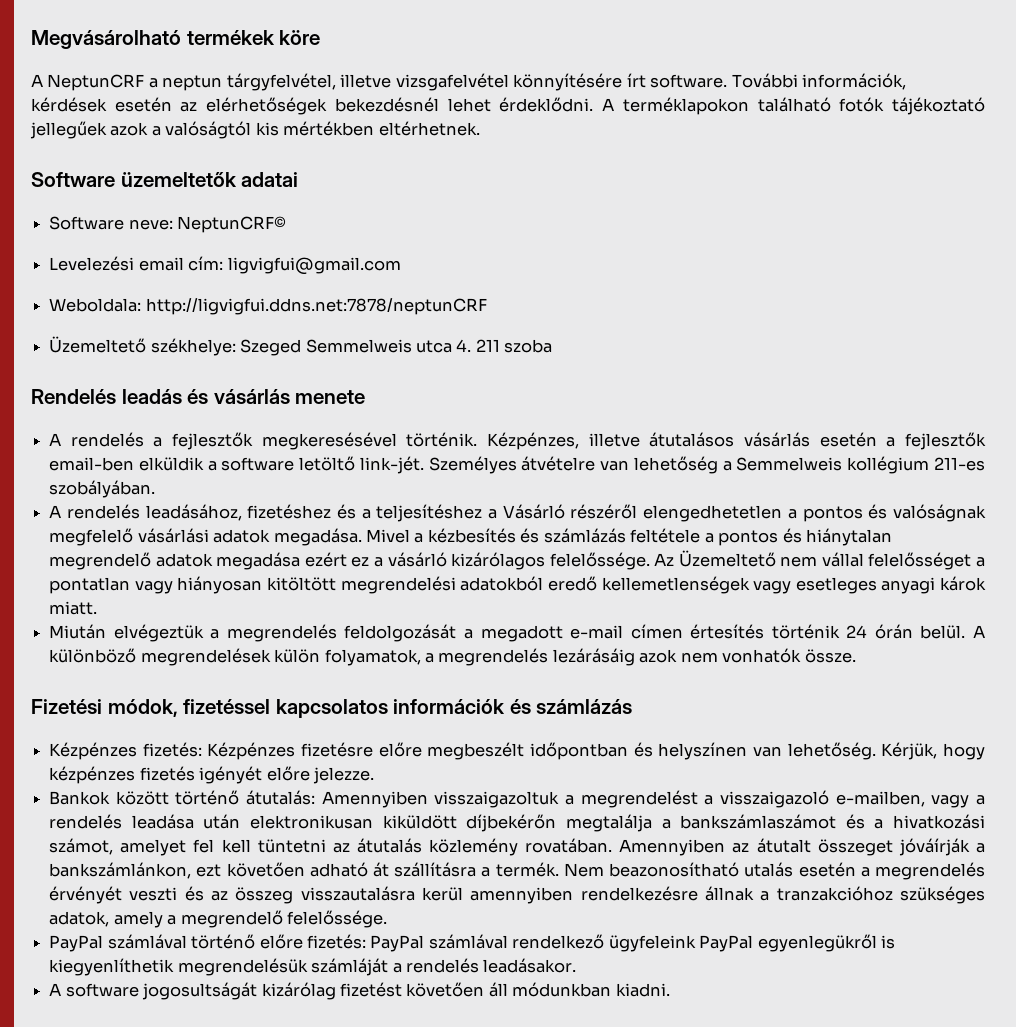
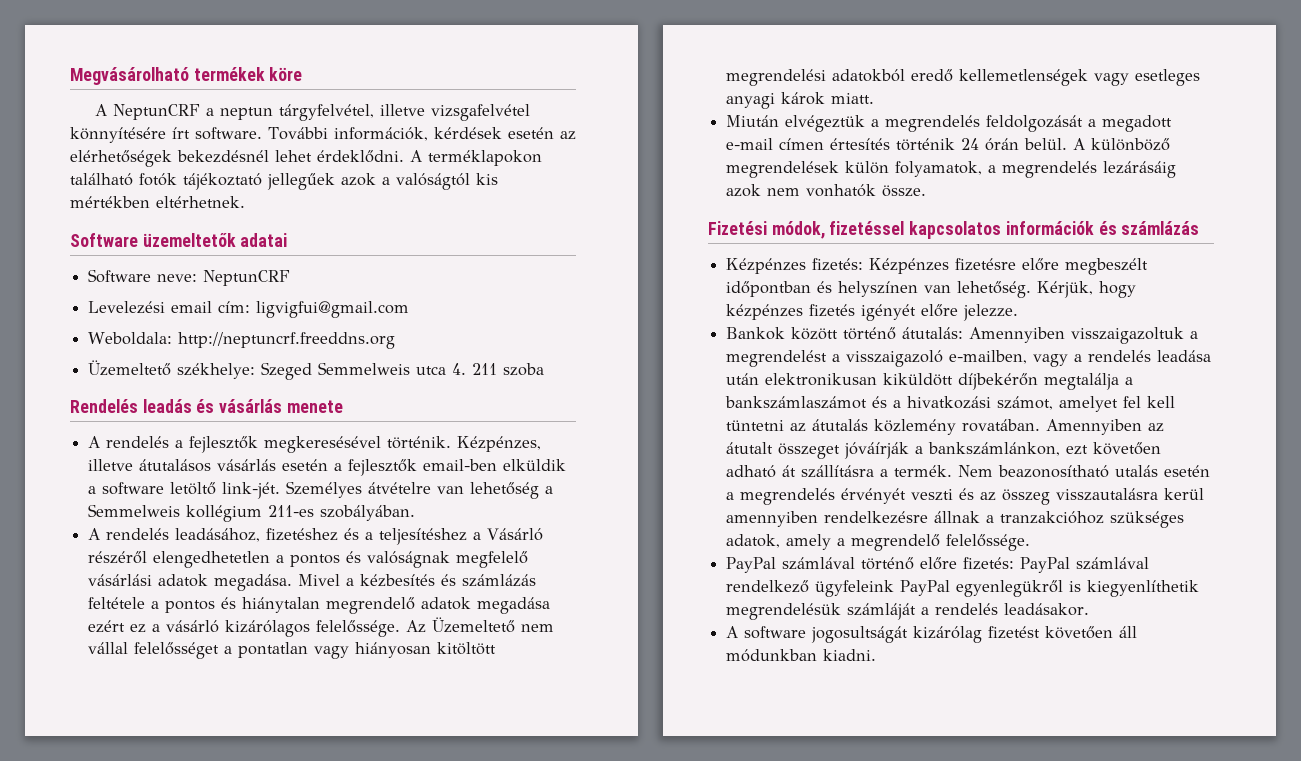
[177,216,287,233] NeptunCRF© -> [203,270,291,286] NeptunCRF
[145,298,487,315] http://ligvigfui.ddns.net:7878/neptunCRF -> [178,332,396,349] http://neptuncrf.freeddns.org

